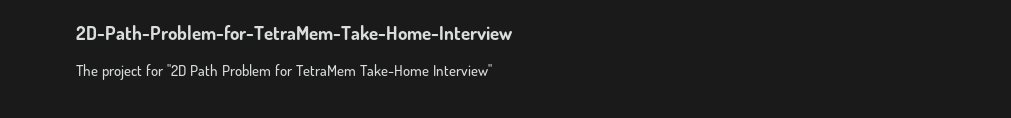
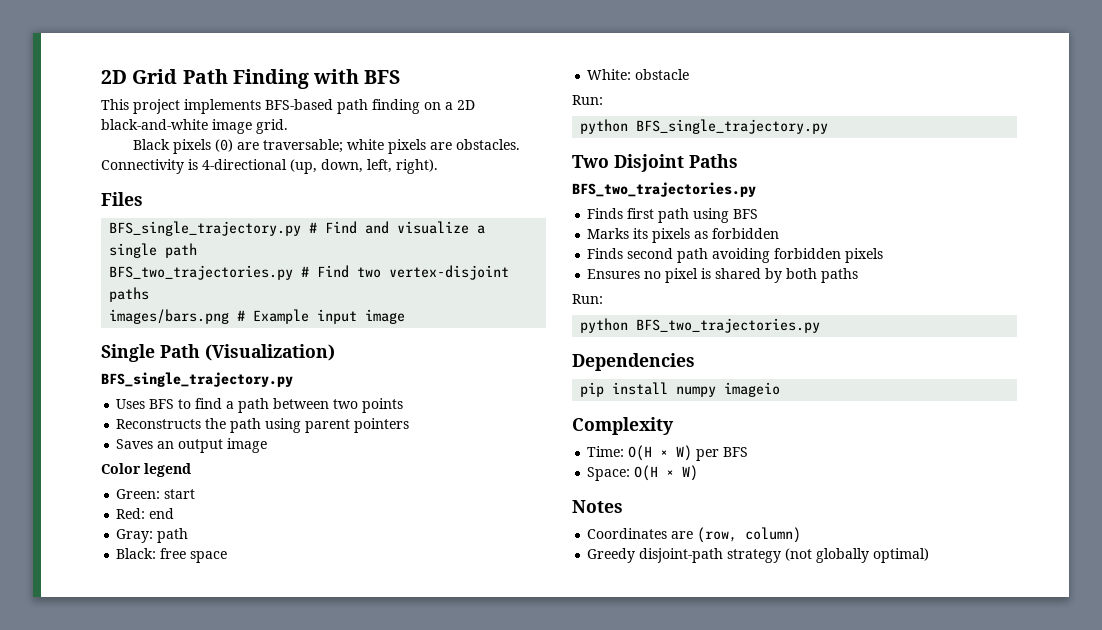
[76,25,513,40] [76,64,493,80] 2D-Path-Problem-for-TetraMem-Take-Home-Interview // The project for "2D Path Problem for TetraMem Take-Home Interview" -> [101,69,401,89] [101,99,475,114] [101,119,288,134] [132,139,520,154] [101,159,438,174] [101,192,143,206] [109,221,486,236] [109,243,198,258] [109,265,510,280] [109,287,150,302] [109,309,406,324] [101,344,335,362] [101,372,293,387] [116,398,404,413] [116,418,410,433] [116,438,268,453] [101,463,191,477] [116,489,196,499] [116,508,175,519] [116,528,189,543] [116,548,228,563] [587,69,690,80] [572,95,603,105] [580,119,829,134] [572,154,738,172] [572,182,756,197] [587,208,759,223] [587,228,780,243] [587,248,884,263] [587,268,859,283] [572,294,603,304] [580,318,821,333] [572,353,695,371] [580,382,781,397] [572,417,674,435] [587,445,749,461] [587,465,699,481] [572,500,623,513] [587,527,802,543] [587,548,930,563] 2D Grid Path Finding with BFS // This project implements BFS-based path finding on a 2D black-and-white image grid. // Black pixels (0) are traversable; white pixels are obstacles. Connectivity is 4-directional (up, down, left, right). // Files // BFS_single_trajectory.py # Find and visualize a single path // BFS_two_trajectories.py # Find two vertex-disjoint paths // images/bars.png # Example input image // Single Path (Visualization) // BFS_single_trajectory.py // Uses BFS to find a path between two points // Reconstructs the path using parent pointers // Saves an output image // Color legend // Green: start // Red: end // Gray: path // Black: free space // White: obstacle // Run: // python BFS_single_trajectory.py // Two Disjoint Paths // BFS_two_trajectories.py // Finds first path using BFS // Marks its pixels as forbidden // Finds second path avoiding forbidden pixels // Ensures no pixel is shared by both paths // Run: // python BFS_two_trajectories.py // Dependencies // pip install numpy imageio // Complexity // Time: O(H × W) per BFS // Space: O(H × W) // Notes // Coordinates are (row, column) // Greedy disjoint-path strategy (not globally optimal)

